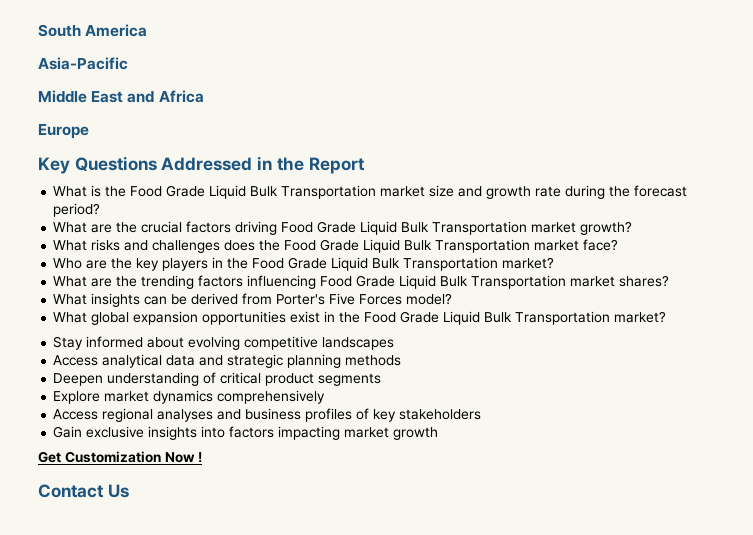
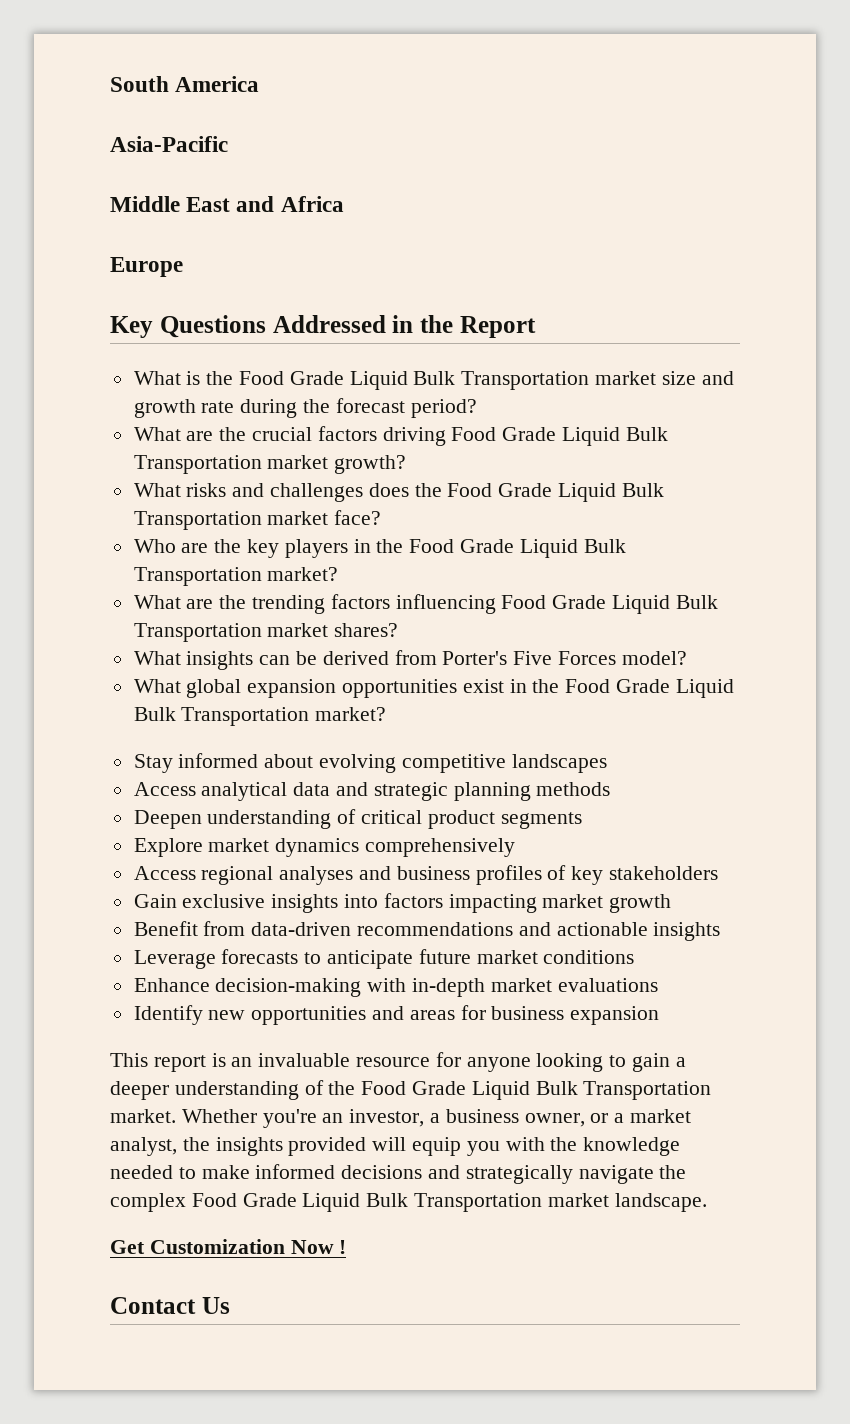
(439, 433) none -> [133,921,721,941] [133,949,635,969] [133,978,658,997] [133,1005,660,1025] [110,1052,686,1072] [110,1080,712,1100] [110,1109,692,1128] [110,1137,681,1156] [110,1164,687,1184] [110,1193,707,1212] // Benefit from data-driven recommendations and actionable insights // Leverage forecasts to anticipate future market conditions // Enhance decision-making with in-depth market evaluations // Identify new opportunities and areas for business expansion // This report is an invaluable resource for anyone looking to gain a deeper understanding of the Food Grade Liquid Bulk Transportation market. Whether you're an investor, a business owner, or a market analyst, the insights provided will equip you with the knowledge needed to make informed decisions and strategically navigate the complex Food Grade Liquid Bulk Transportation market landscape.

